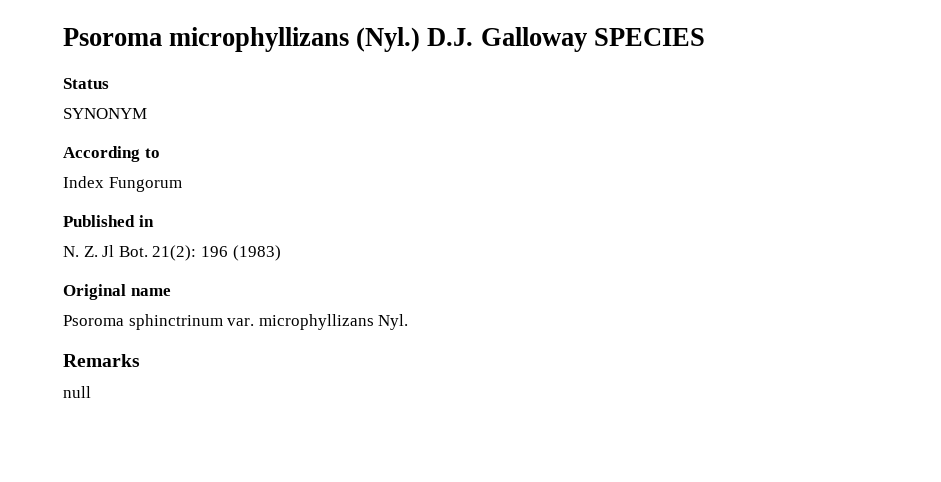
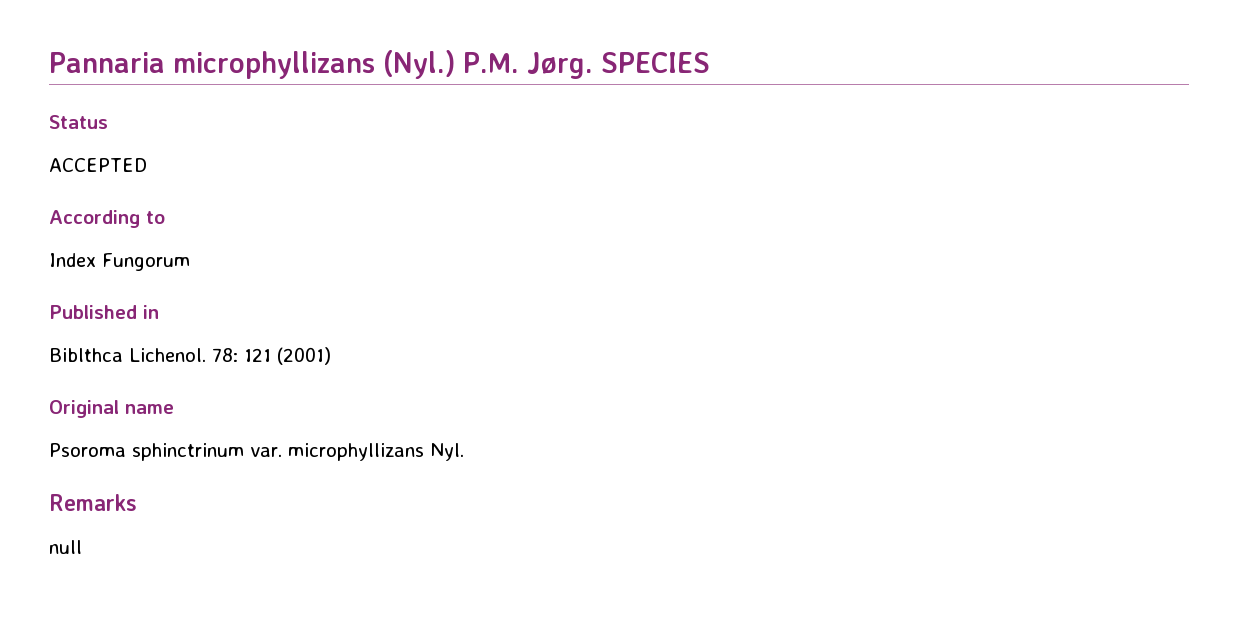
[63,28,162,46] Psoroma -> [49,52,165,73] Pannaria
[427,27,587,52] D.J. Galloway -> [463,52,593,79] P.M. Jørg.
[63,108,147,119] SYNONYM -> [49,158,147,172] ACCEPTED
[63,245,281,261] N. Z. Jl Bot. 21(2): 196 (1983) -> [49,347,331,365] Biblthca Lichenol. 78: 121 (2001)

